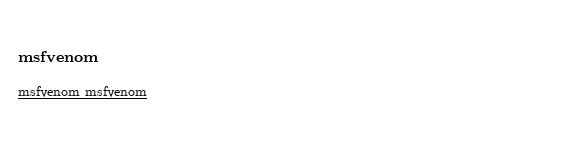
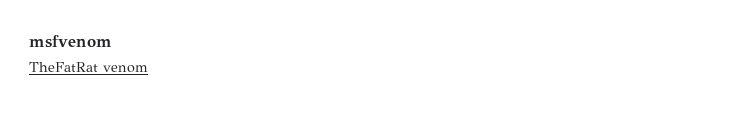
[18,86,147,98] msfvenom msfvenom -> [29,62,148,73] TheFatRat venom

